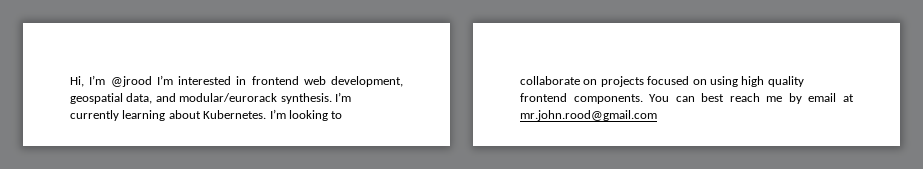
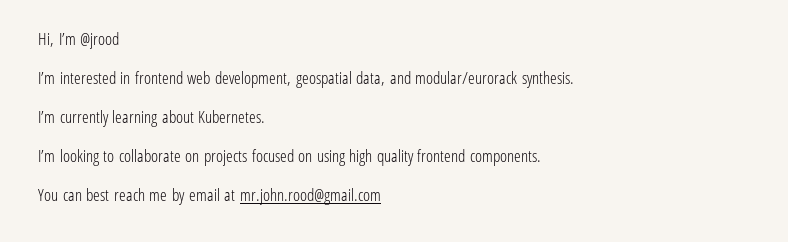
(152, 81) none -> (120, 40) //
(332, 98) none -> (574, 79) //
(267, 114) none -> (266, 116) //
(643, 99) none -> (542, 158) //

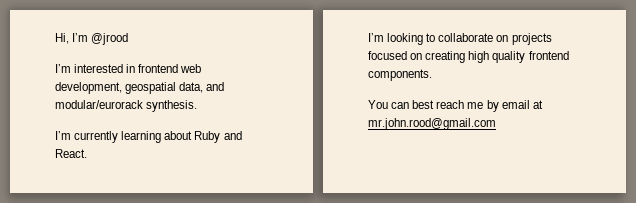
[198,110,266,123] Kubernetes. -> [194,131,242,143] [55,149,87,158] Ruby and React.
[316,150,346,166] using -> [425,51,466,63] creating

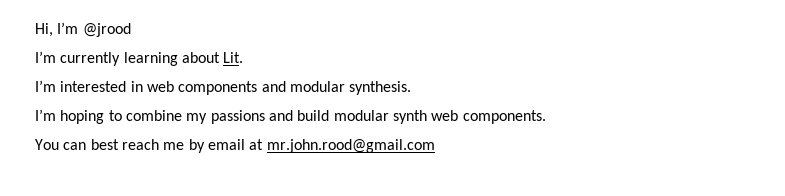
[74,64,202,73] [55,82,225,94] [55,100,198,112] [55,131,242,143] [55,149,87,158] [368,33,552,45] [368,51,569,63] interested in frontend web development, geospatial data, and modular/eurorack synthesis. // I’m currently learning about Ruby and React. // I’m looking to collaborate on projects focused on creating high quality frontend -> [60,52,244,66] [35,80,412,95] [35,109,459,124] currently learning about Lit. // I’m interested in web components and modular synthesis. // I’m hoping to combine my passions and build modular synth web

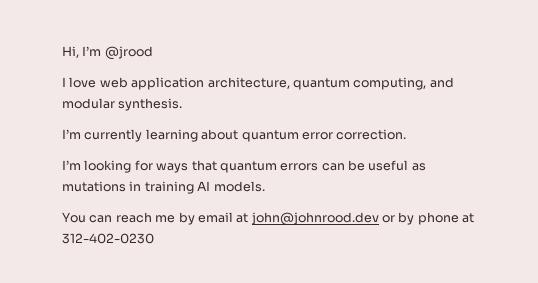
[35,51,244,66] [35,80,412,95] [35,109,546,124] I’m currently learning about Lit. // I’m interested in web components and modular synthesis. // I’m hoping to combine my passions and build modular synth web components. -> [62,77,454,90] [62,98,183,111] [62,129,407,142] [62,160,426,173] [62,181,265,194] I love web application architecture, quantum computing, and modular synthesis. // I’m currently learning about quantum error correction. // I’m looking for ways that quantum errors can be useful as mutations in training AI models.
[90,139,119,150] best -> (113, 219) none
[266,139,435,153] mr.john.rood@gmail.com -> [250,212,475,226] [62,233,154,244] john@johnrood.dev or by phone at 312-402-0230

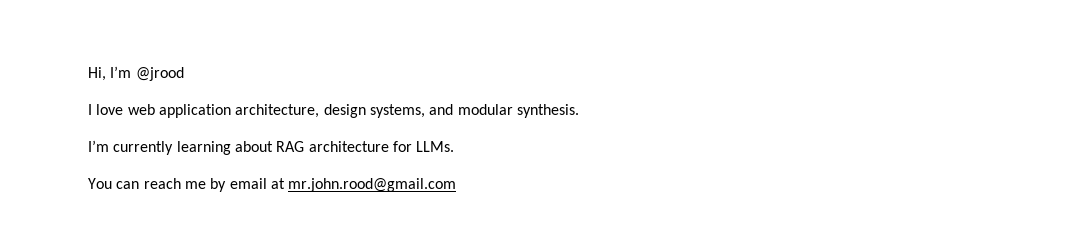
[292,77,427,90] quantum computing, -> [323,104,425,118] design systems,
[241,129,407,142] [62,160,426,173] [62,181,265,194] quantum error correction. // I’m looking for ways that quantum errors can be useful as mutations in training AI models. -> [276,141,455,152] RAG architecture for LLMs.
[250,212,475,226] [62,233,154,244] john@johnrood.dev or by phone at 312-402-0230 -> [288,178,457,192] mr.john.rood@gmail.com

